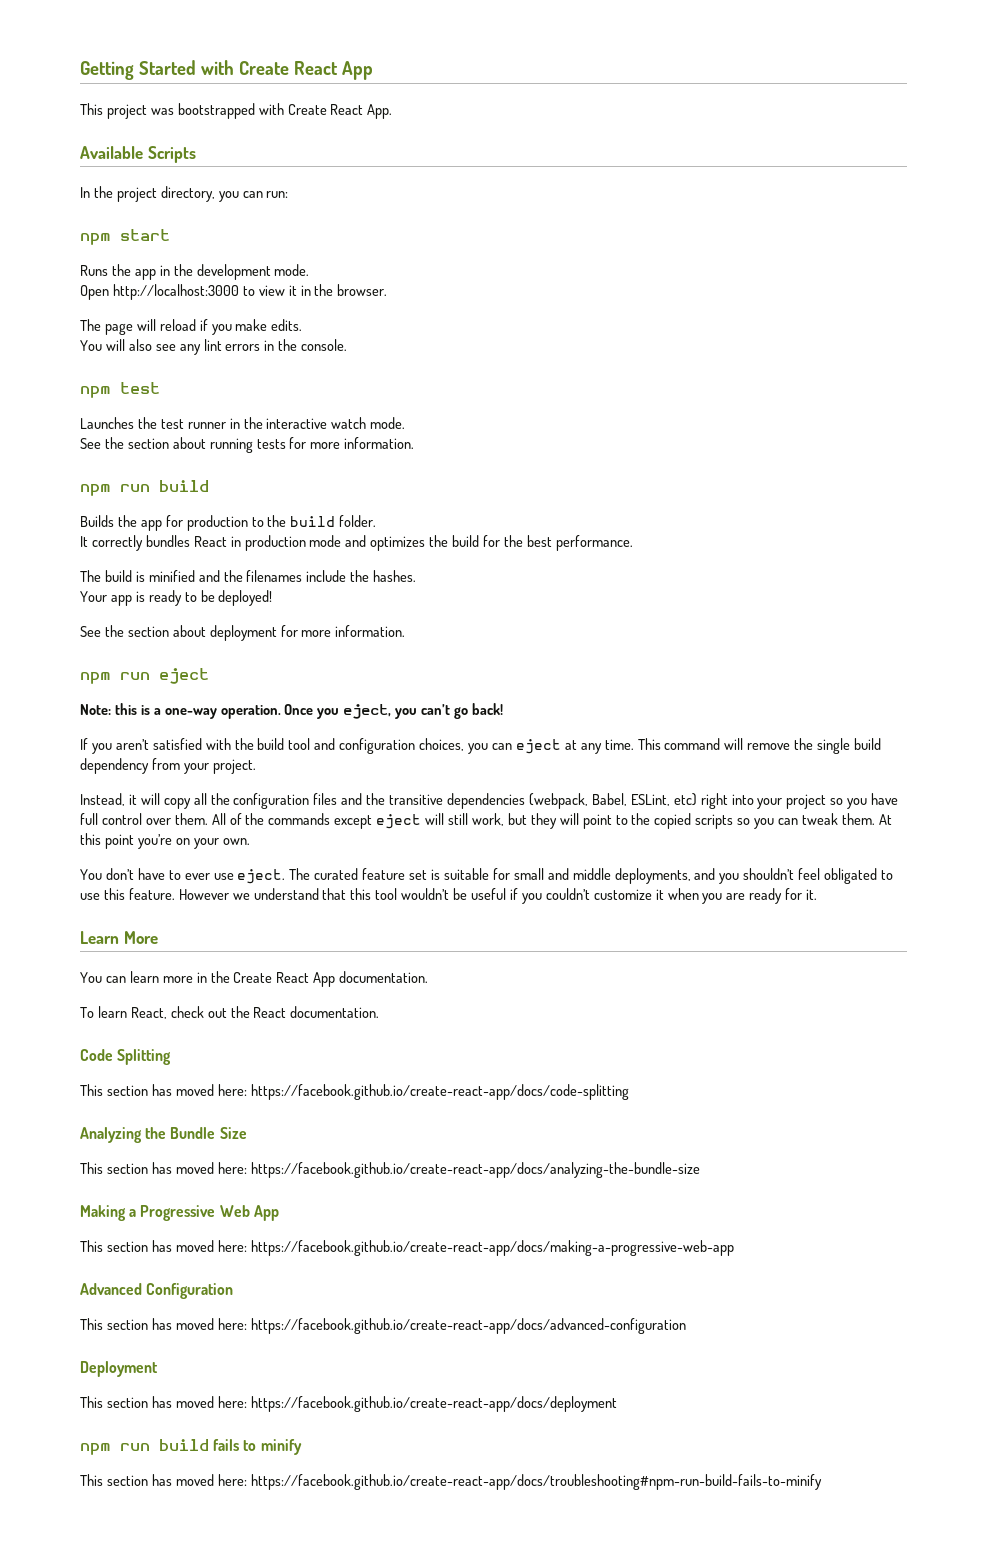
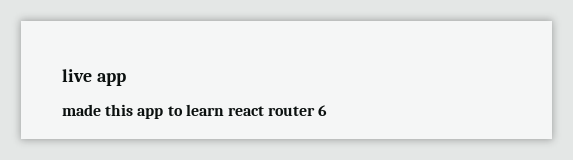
[80,60,373,80] [80,103,393,119] [80,146,196,163] [80,186,289,202] [80,229,170,245] [80,264,310,280] [80,284,388,300] [80,319,303,335] [80,339,348,355] [80,382,160,398] [80,417,406,429] [80,437,415,453] [80,480,209,496] [80,515,377,531] [80,535,633,551] [80,570,417,582] [80,590,273,606] [80,625,406,641] [80,668,209,684] [80,703,503,719] [80,738,882,754] [80,758,256,774] [80,793,899,809] [80,813,892,829] [80,833,250,849] [80,868,894,884] [80,888,818,904] [80,931,158,944] [80,971,429,987] [80,1006,380,1019] [80,1049,172,1065] [80,1084,629,1100] [80,1127,247,1143] [80,1162,700,1178] [80,1205,279,1221] [80,1240,734,1256] [80,1283,234,1299] [80,1318,686,1334] [80,1361,158,1377] [80,1396,617,1412] [80,1439,302,1455] [80,1474,822,1490] Getting Started with Create React App // This project was bootstrapped with Create React App. // Available Scripts // In the project directory, you can run: // npm start // Runs the app in the development mode. // Open http://localhost:3000 to view it in the browser. // The page will reload if you make edits. // You will also see any lint errors in the console. // npm test // Launches the test runner in the interactive watch mode. // See the section about running tests for more information. // npm run build // Builds the app for production to the build folder. // It correctly bundles React in production mode and optimizes the build for the best performance. // The build is minified and the filenames include the hashes. // Your app is ready to be deployed! // See the section about deployment for more information. // npm run eject // Note: this is a one-way operation. Once you eject, you can’t go back! // If you aren’t satisfied with the build tool and configuration choices, you can eject at any time. This command will remove the single build dependency from your project. // Instead, it will copy all the configuration files and the transitive dependencies (webpack, Babel, ESLint, etc) right into your project so you have full control over them. All of the commands except eject will still work, but they will point to the copied scripts so you can tweak them. At this point you’re on your own. // You don’t have to ever use eject. The curated feature set is suitable for small and middle deployments, and you shouldn’t feel obligated to use this feature. However we understand that this tool wouldn’t be useful if you couldn’t customize it when you are ready for it. // Learn More // You can learn more in the Create React App documentation. // To learn React, check out the React documentation. // Code Splitting // This section has moved here: https://facebook.github.io/create-react-app/docs/code-splitting // Analyzing the Bundle Size // This section has moved here: https://facebook.github.io/create-react-app/docs/analyzing-the-bundle-size // Making a Progressive Web App // This section has moved here: https://facebook.github.io/create-react-app/docs/making-a-progressive-web-app // Advanced Configuration // This section has moved here: https://facebook.github.io/create-react-app/docs/advanced-configuration // Deployment // This section has moved here: https://facebook.github.io/create-react-app/docs/deployment // npm run build fails to minify // This section has moved here: https://facebook.github.io/create-react-app/docs/troubleshooting#npm-run-build-fails-to-minify -> [62,69,126,86] [62,104,328,119] live app // made this app to learn react router 6

